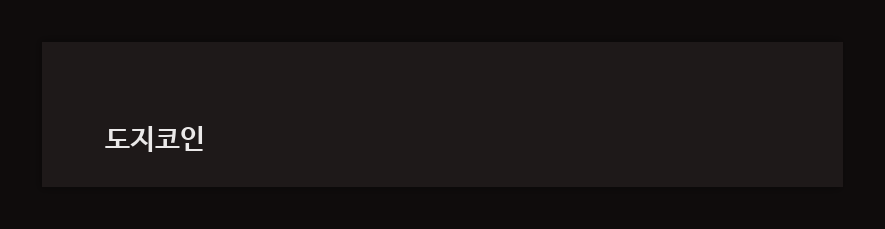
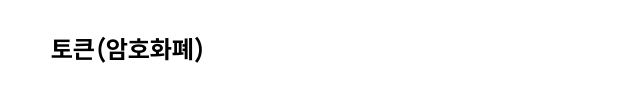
[105,126,205,152] 도지코인 -> [51,36,205,63] 토큰(암호화폐)

